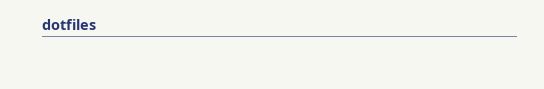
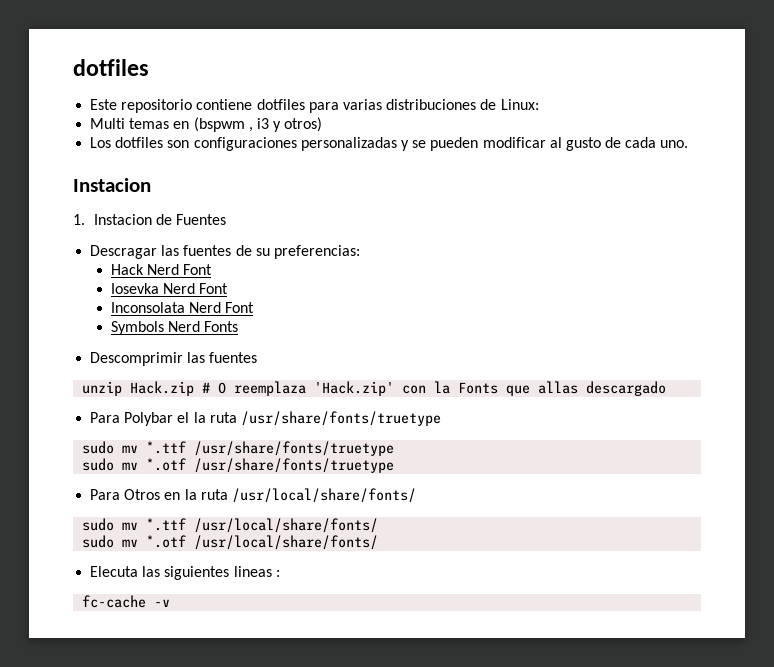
[42,19,96,30] dotfiles -> [73,59,149,76] [90,99,539,113] [90,117,323,132] [90,137,689,151] [73,178,151,192] [73,214,227,225] [90,245,360,259] [110,264,213,275] [110,283,229,294] [110,302,255,313] [110,321,239,335] [90,352,258,366] [82,381,667,396] [90,411,441,426] [82,441,395,456] [82,458,395,473] [90,488,416,503] [82,518,379,533] [82,535,379,550] [90,566,280,580] [82,595,171,608] dotfiles // Este repositorio contiene dotfiles para varias distribuciones de Linux: // Multi temas en (bspwm , i3 y otros) // Los dotfiles son configuraciones personalizadas y se pueden modificar al gusto de cada uno. // Instacion // 1. Instacion de Fuentes // Descragar las fuentes de su preferencias: // Hack Nerd Font // Iosevka Nerd Font // Inconsolata Nerd Font // Symbols Nerd Fonts // Descomprimir las fuentes // unzip Hack.zip # O reemplaza 'Hack.zip' con la Fonts que allas descargado // Para Polybar el la ruta /usr/share/fonts/truetype // sudo mv *.ttf /usr/share/fonts/truetype // sudo mv *.otf /usr/share/fonts/truetype // Para Otros en la ruta /usr/local/share/fonts/ // sudo mv *.ttf /usr/local/share/fonts/ // sudo mv *.otf /usr/local/share/fonts/ // Elecuta las siguientes lineas : // fc-cache -v

